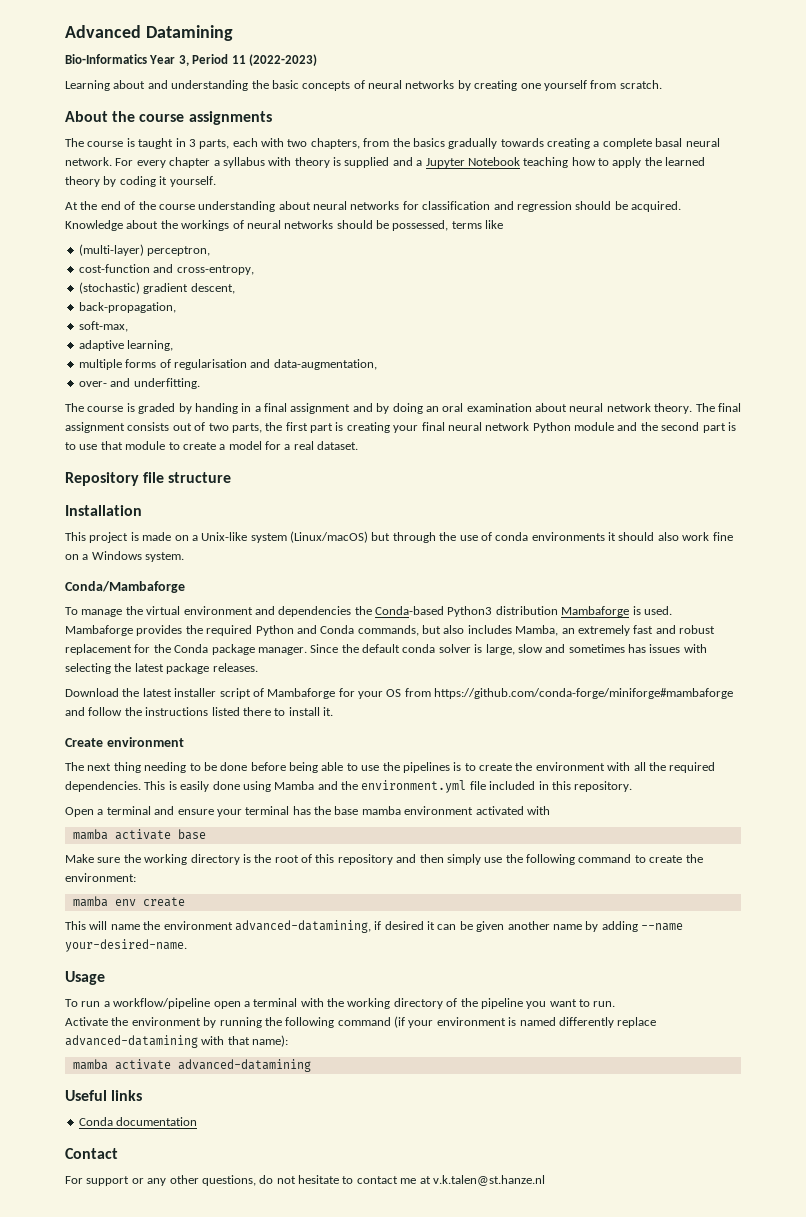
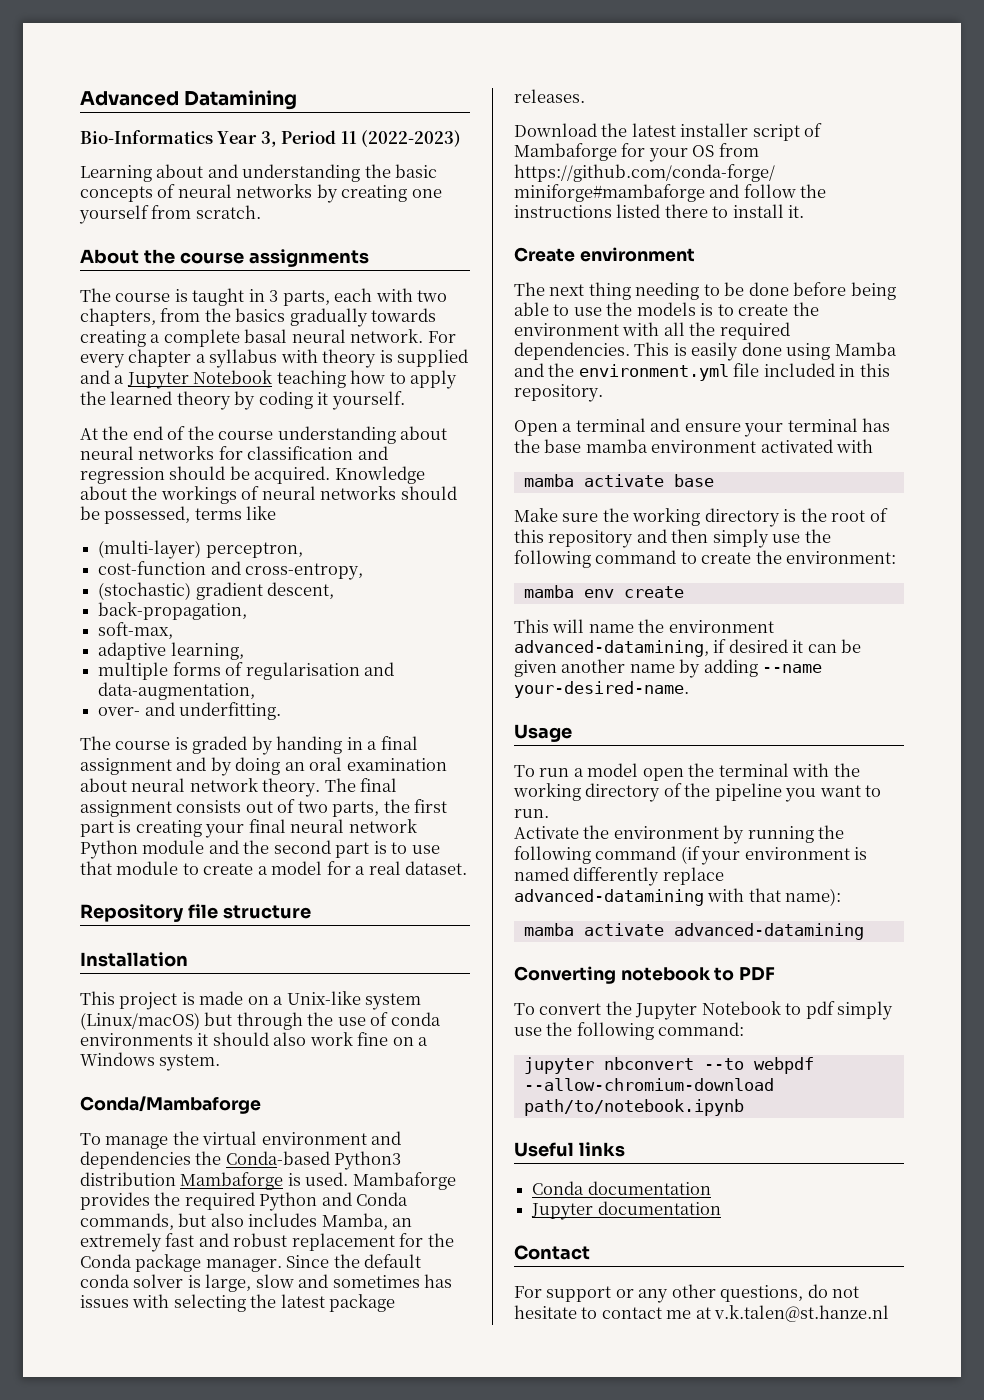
[402,762,450,773] pipelines -> [636,302,696,316] models
[113,998,250,1009] workflow/pipeline open a -> [587,763,715,781] model open the
(311, 1065) none -> [514,966,776,984] [514,1001,894,1020] [514,1022,745,1040] [523,1057,814,1074] [523,1078,774,1091] [523,1099,744,1116] // Converting notebook to PDF // To convert the Jupyter Notebook to pdf simply use the following command: // jupyter nbconvert --to webpdf --allow-chromium-download path/to/notebook.ipynb
(198, 1121) none -> [531,1201,721,1220] // Jupyter documentation

